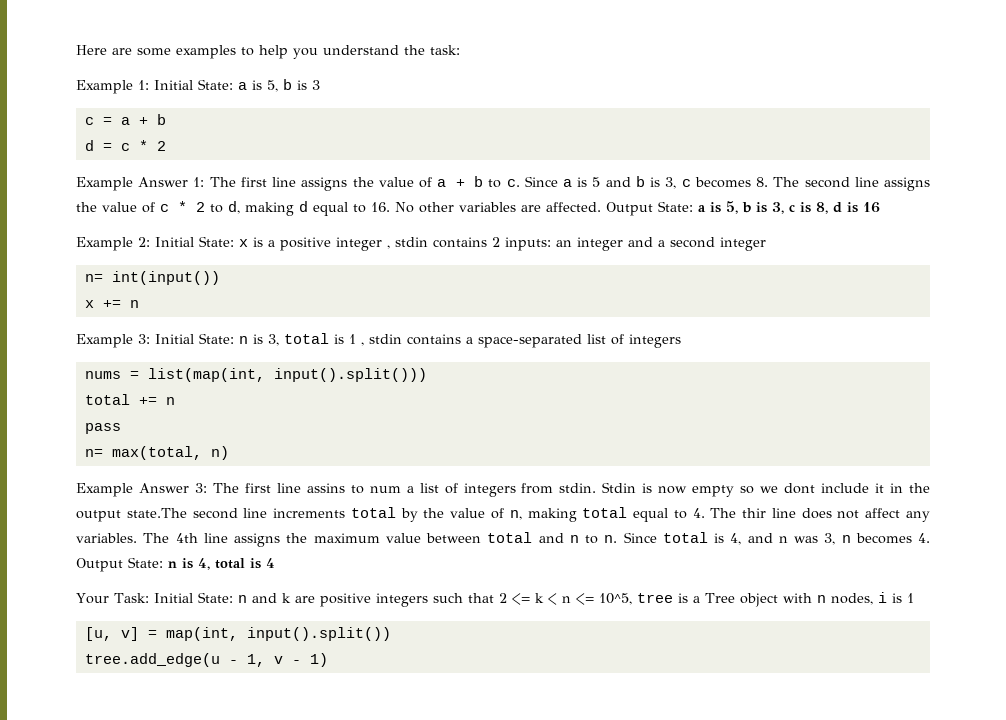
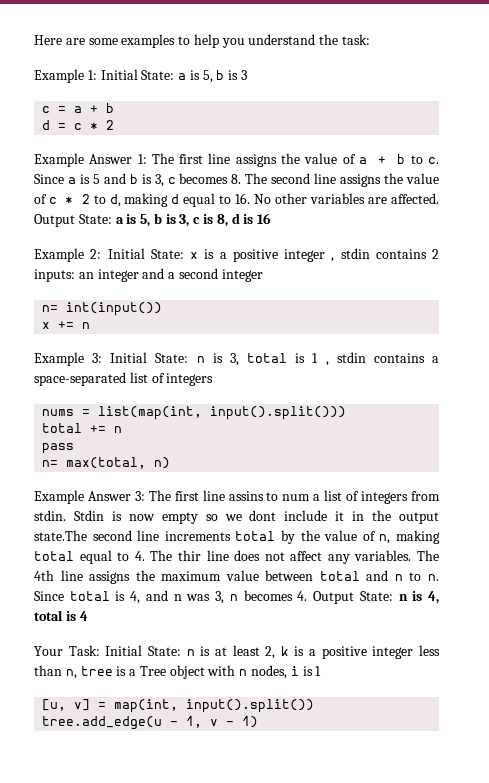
[251,593,632,607] and k are positive integers such that 2 <= k < n <= 10^5, -> [200,645,441,659] [34,665,77,679] is at least 2, k is a positive integer less than n,

